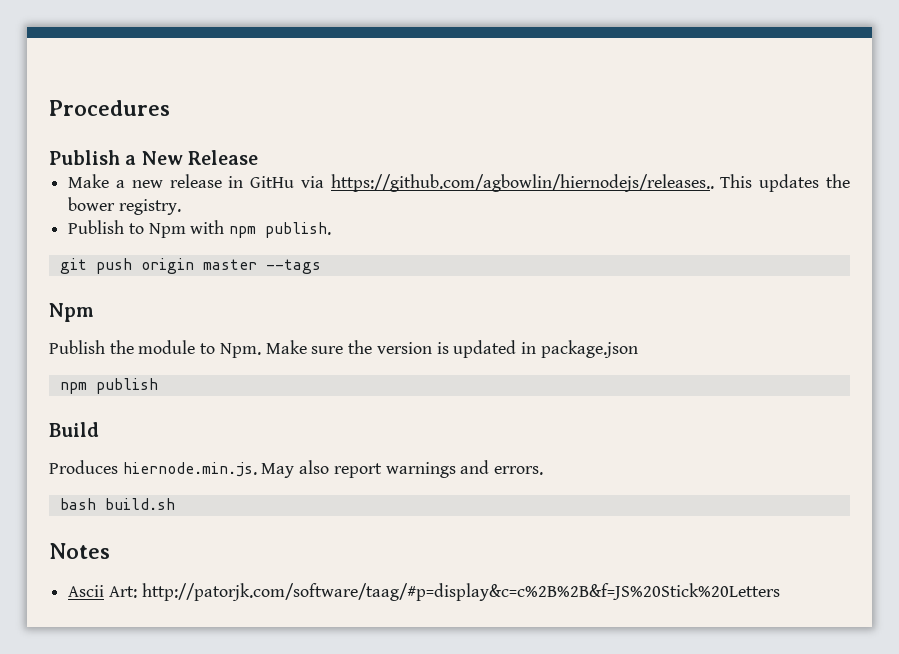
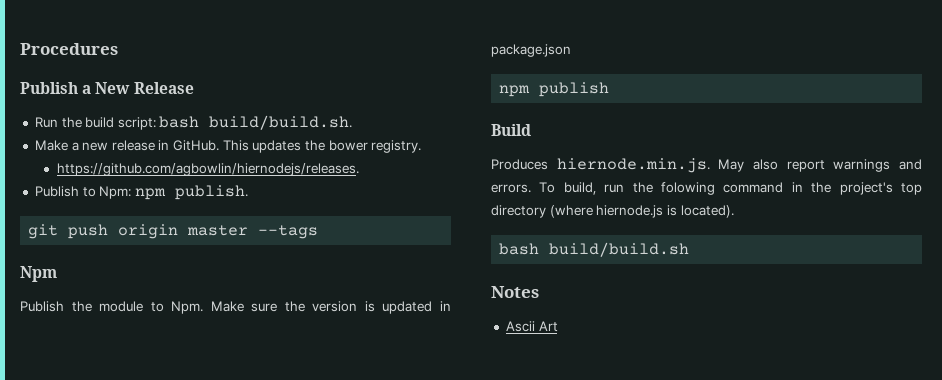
(258, 157) none -> [34,115,353,130] // Run the build script: bash build/build.sh.
[250,174,714,192] GitHu via https://github.com/agbowlin/hiernodejs/releases.. -> [173,140,220,151] GitHub.
(181, 207) none -> [56,163,359,176] // https://github.com/agbowlin/hiernodejs/releases.
[148,220,225,238] Npm with -> [99,186,132,199] Npm:
[59,498,175,510] // bash build.sh -> [539,182,922,195] [491,205,734,218] [499,242,690,257] To build, run the folowing command in the project's top directory (where hiernode.js is located). // bash build/build.sh
[108,583,780,601] Art: http://patorjk.com/software/taag/#p=display&c=c%2B%2B&f=JS%20Stick%20Letters -> [538,321,558,332] Art

